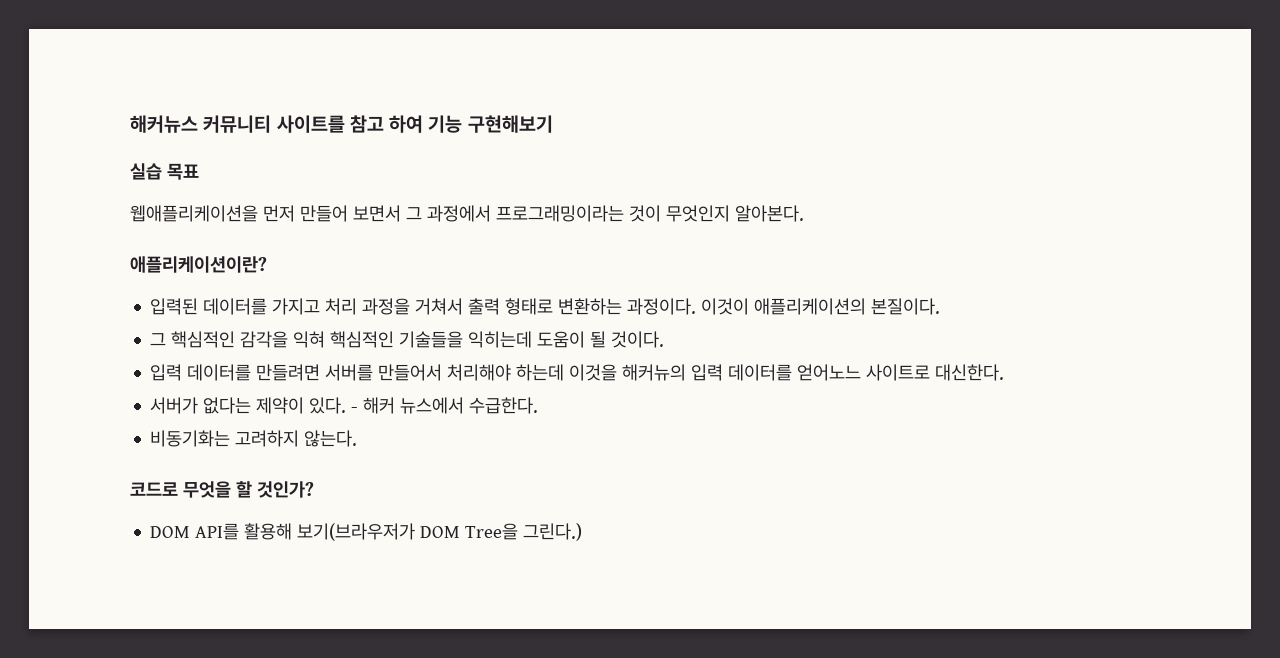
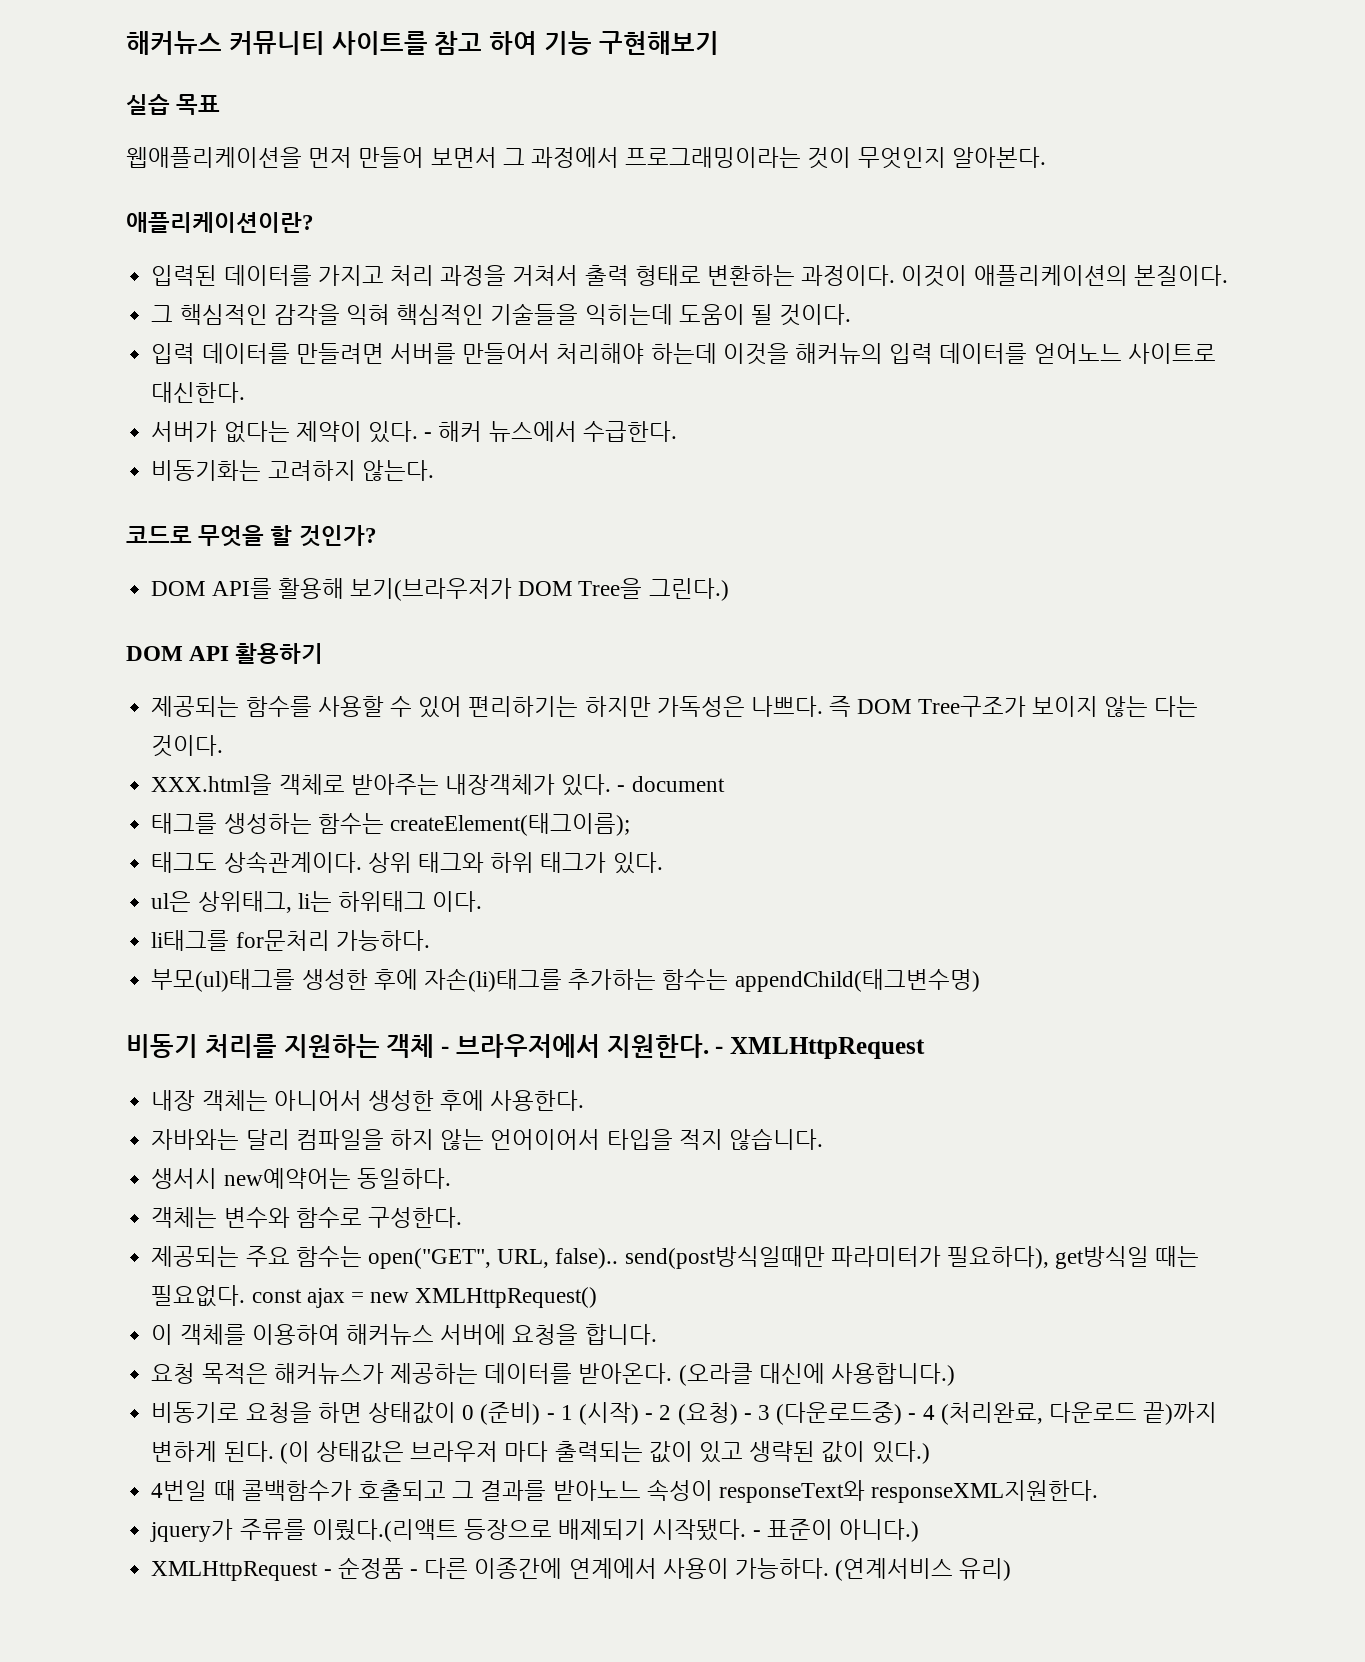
(583, 532) none -> [126,643,324,664] [151,696,1199,718] [151,735,224,757] [151,774,725,796] [151,813,630,836] [151,851,663,874] [151,891,483,913] [151,930,430,951] [151,968,980,992] [126,1034,925,1059] [151,1090,585,1111] [151,1128,823,1150] [151,1168,451,1189] [151,1207,462,1228] [151,1246,1200,1269] [151,1285,598,1308] [151,1324,657,1345] [151,1363,955,1386] [151,1402,1218,1425] [151,1441,930,1464] [151,1479,1099,1503] [150,1519,919,1542] [151,1557,1012,1581] // DOM API 활용하기 // 제공되는 함수를 사용할 수 있어 편리하기는 하지만 가독성은 나쁘다. 즉 DOM Tree구조가 보이지 않는 다는 것이다. // XXX.html을 객체로 받아주는 내장객체가 있다. - document // 태그를 생성하는 함수는 createElement(태그이름); // 태그도 상속관계이다. 상위 태그와 하위 태그가 있다. // ul은 상위태그, li는 하위태그 이다. // li태그를 for문처리 가능하다. // 부모(ul)태그를 생성한 후에 자손(li)태그를 추가하는 함수는 appendChild(태그변수명) // 비동기 처리를 지원하는 객체 - 브라우저에서 지원한다. - XMLHttpRequest // 내장 객체는 아니어서 생성한 후에 사용한다. // 자바와는 달리 컴파일을 하지 않는 언어이어서 타입을 적지 않습니다. // 생서시 new예약어는 동일하다. // 객체는 변수와 함수로 구성한다. // 제공되는 주요 함수는 open("GET", URL, false).. send(post방식일때만 파라미터가 필요하다), get방식일 때는 필요없다. const ajax = new XMLHttpRequest() // 이 객체를 이용하여 해커뉴스 서버에 요청을 합니다. // 요청 목적은 해커뉴스가 제공하는 데이터를 받아온다. (오라클 대신에 사용합니다.) // 비동기로 요청을 하면 상태값이 0 (준비) - 1 (시작) - 2 (요청) - 3 (다운로드중) - 4 (처리완료, 다운로드 끝)까지 변하게 된다. (이 상태값은 브라우저 마다 출력되는 값이 있고 생략된 값이 있다.) // 4번일 때 콜백함수가 호출되고 그 결과를 받아노느 속성이 responseText와 responseXML지원한다. // jquery가 주류를 이뤘다.(리액트 등장으로 배제되기 시작됐다. - 표준이 아니다.) // XMLHttpRequest - 순정품 - 다른 이종간에 연계에서 사용이 가능하다. (연계서비스 유리)

